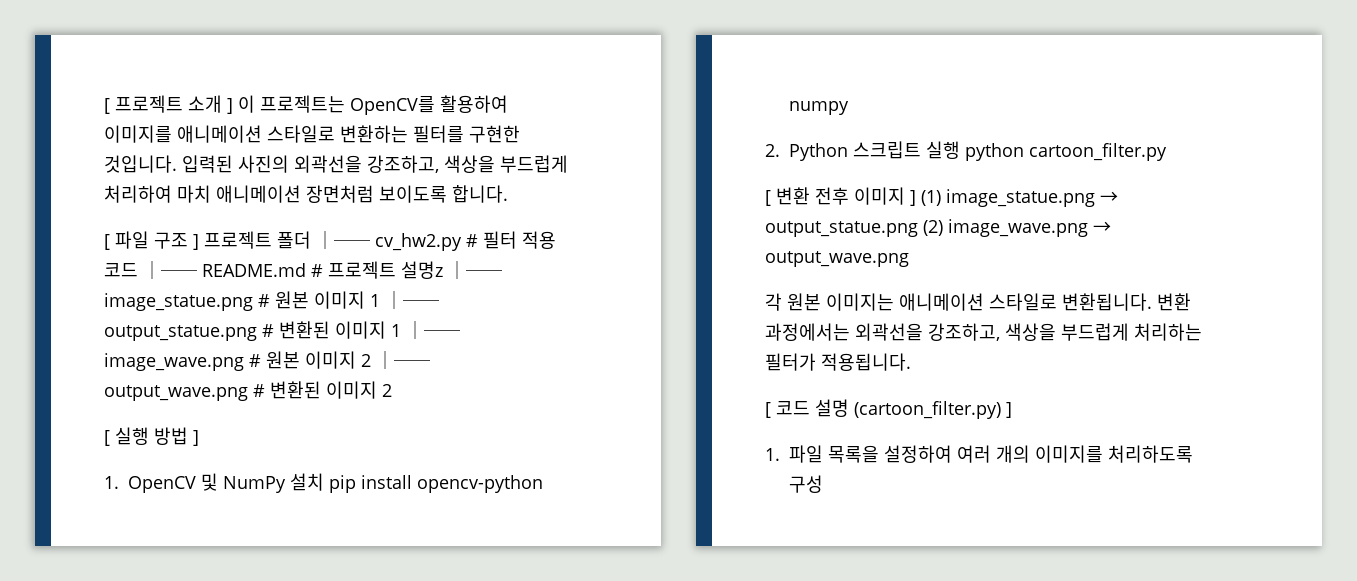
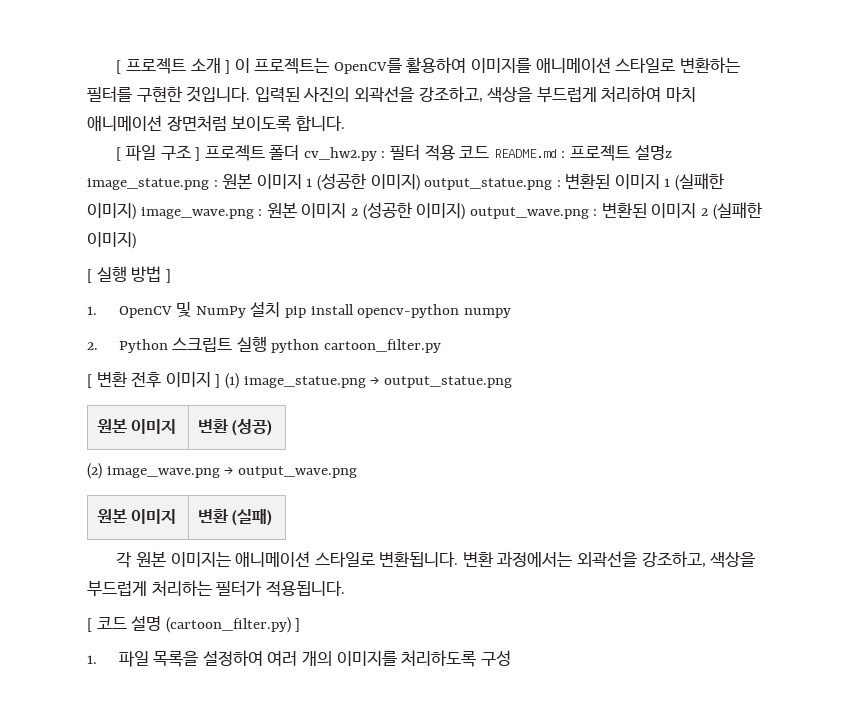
[316,231,556,251] [104,261,502,280] [104,291,439,311] [104,321,460,341] [104,351,430,371] [104,384,265,401] │── cv_hw2.py # 필터 적용 코드 │── README.md # 프로젝트 설명z │── image_statue.png # 원본 이미지 1 │── output_statue.png # 변환된 이미지 1 │── image_wave.png # 원본 이미지 2 │── output_wave.png # -> [303,144,672,161] [87,173,725,191] [87,202,598,220] cv_hw2.py : 필터 적용 코드 README.md : 프로젝트 설명z image_statue.png : 원본 이미지 1 (성공한 이미지) output_statue.png : 변환된 이미지 1 (실패한 이미지) image_wave.png : 원본 이미지 2 (성공한 이미지) output_wave.png :
(392, 390) none -> [712,202,762,220] [87,232,136,249] (실패한 이미지)
(918, 229) none -> [96,419,177,434] [197,418,273,436] // 원본 이미지 | 변환 (성공) //
(909, 259) none -> [96,509,177,524] [197,509,273,526] // 원본 이미지 | 변환 (실패)

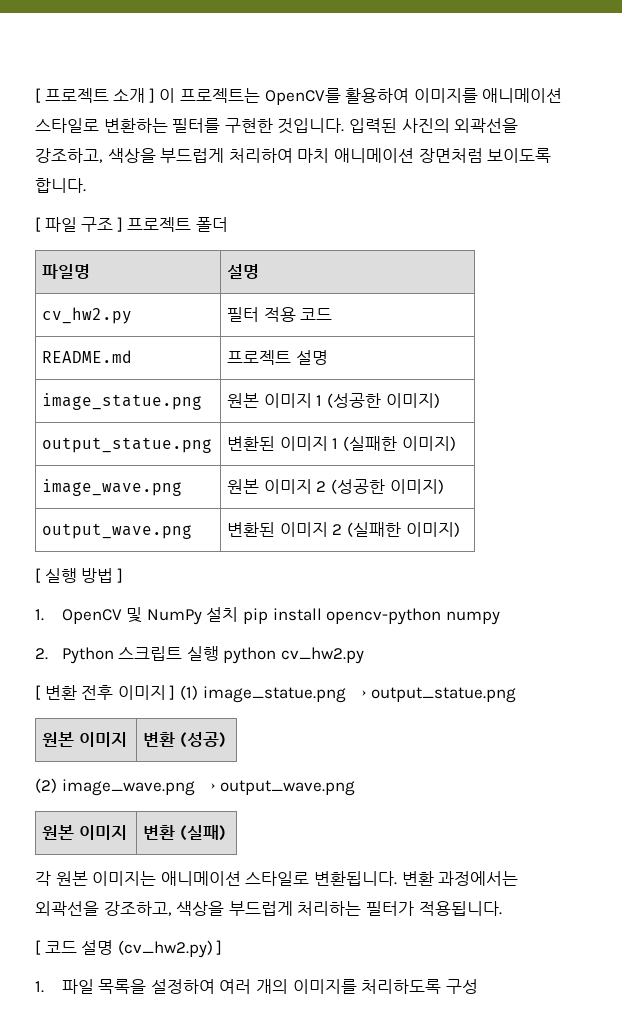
[303,147,386,161] cv_hw2.py : -> [42,264,91,279] [227,264,260,279] [42,307,133,324] // 파일명 | 설명 // cv_hw2.py |
(490, 152) none -> (333, 314) //
[561,145,672,161] [87,178,218,190] : 프로젝트 설명z image_statue.png : -> [227,350,328,365] [42,393,203,410] | 프로젝트 설명 // image_statue.png |
[424,178,561,190] output_statue.png : -> [42,437,213,453] // output_statue.png |
[140,207,263,219] image_wave.png : -> [42,479,183,496] // image_wave.png |
[469,207,598,219] output_wave.png : -> [42,523,193,539] // output_wave.png |
[323,339,441,353] cartoon_filter.py -> [281,647,365,664] cv_hw2.py
[165,617,291,633] (cartoon_filter.py) -> [117,940,213,958] (cv_hw2.py)

